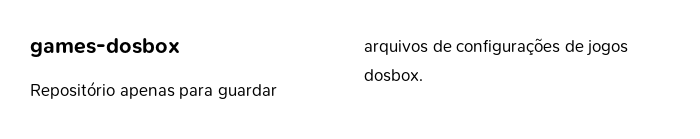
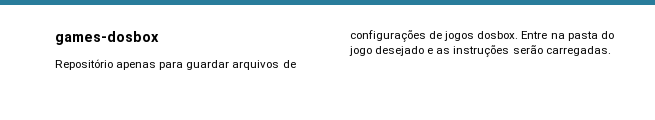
(423, 75) none -> [521,31,614,41] [349,45,611,57] Entre na pasta do jogo desejado e as instruções serão carregadas.

